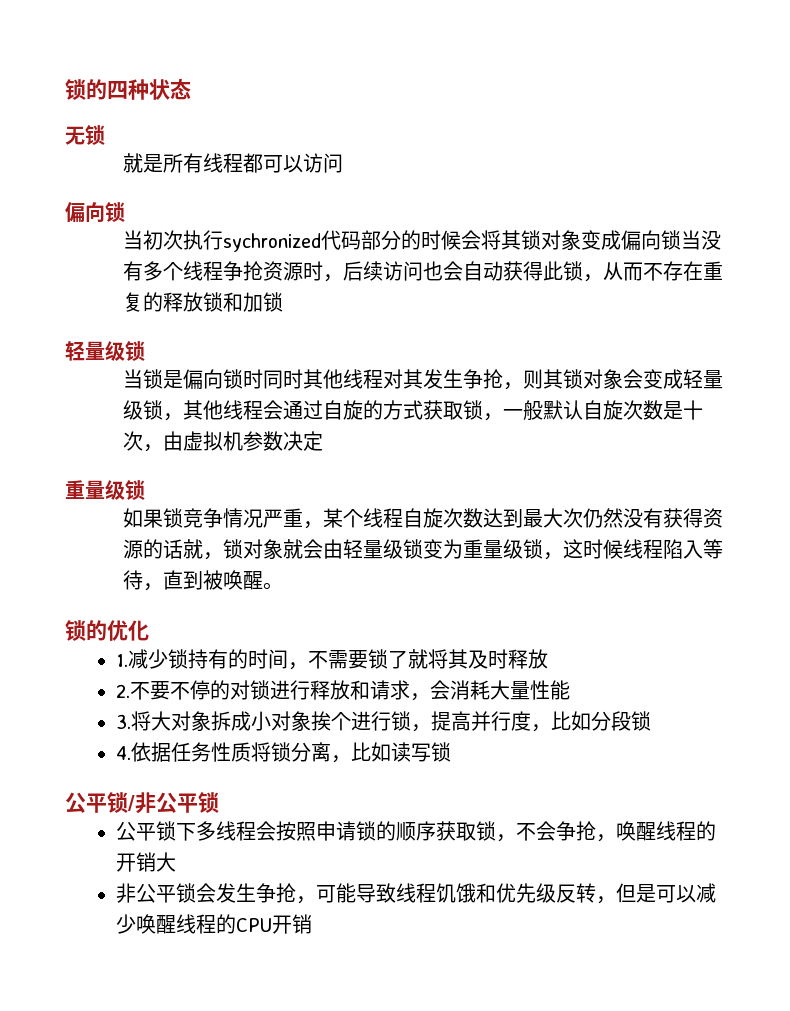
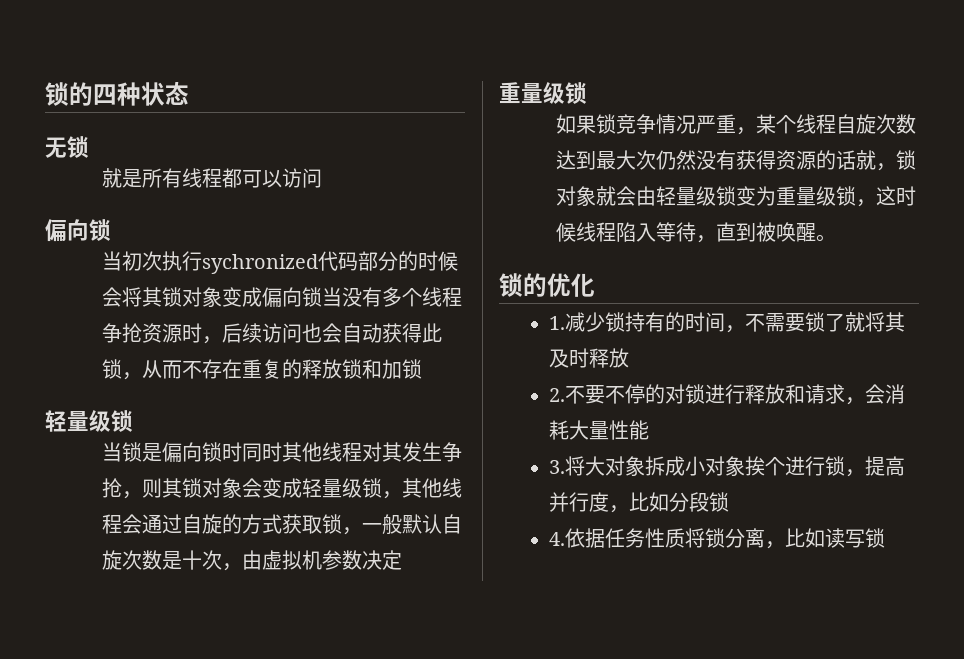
[65,792,219,814] [115,821,716,842] [115,852,176,872] [115,883,716,904] [115,914,312,934] // 公平锁/非公平锁 // 公平锁下多线程会按照申请锁的顺序获取锁，不会争抢，唤醒线程的开销大 // 非公平锁会发生争抢，可能导致线程饥饿和优先级反转，但是可以减少唤醒线程的CPU开销 -> (886, 538) none

